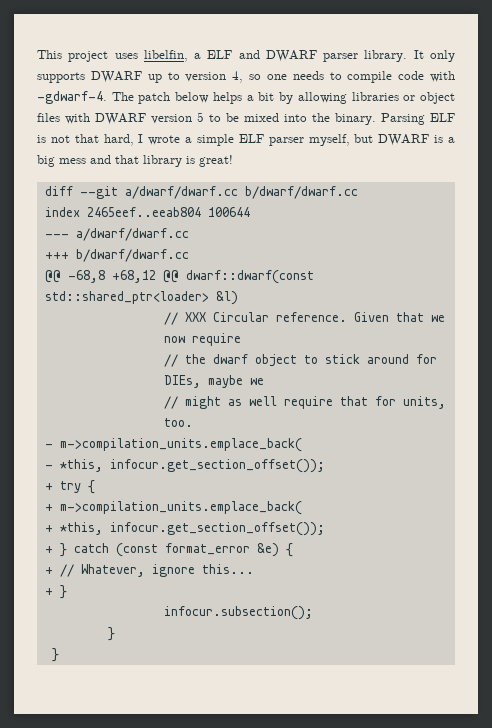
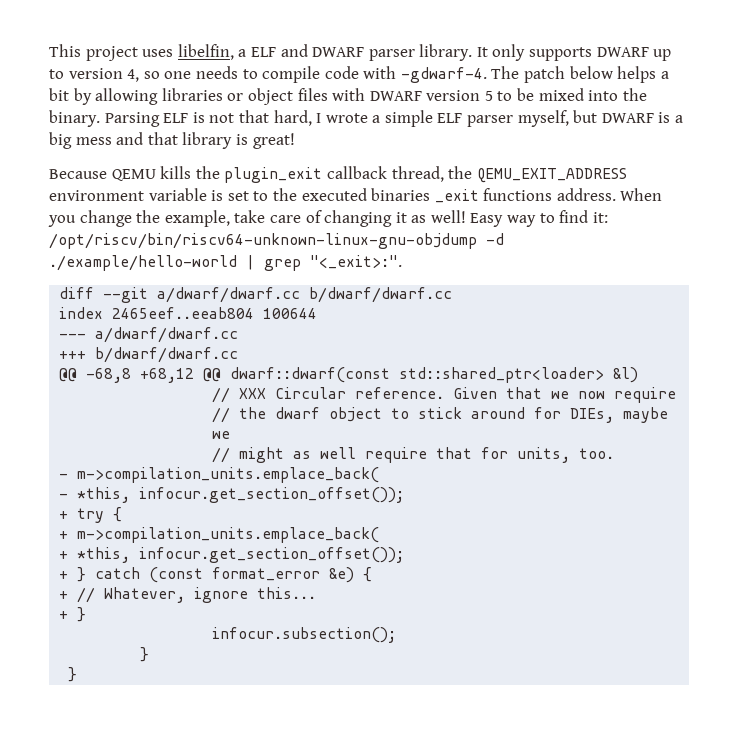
(233, 161) none -> [49,166,627,183] [49,188,663,203] [48,210,608,227] [49,233,504,249] [49,255,402,271] // Because QEMU kills the plugin_exit callback thread, the QEMU_EXIT_ADDRESS environment variable is set to the executed binaries _exit functions address. When you change the example, take care of changing it as well! Easy way to find it: /opt/riscv/bin/riscv64-unknown-linux-gnu-objdump -d ./example/hello-world | grep "<_exit>:".

